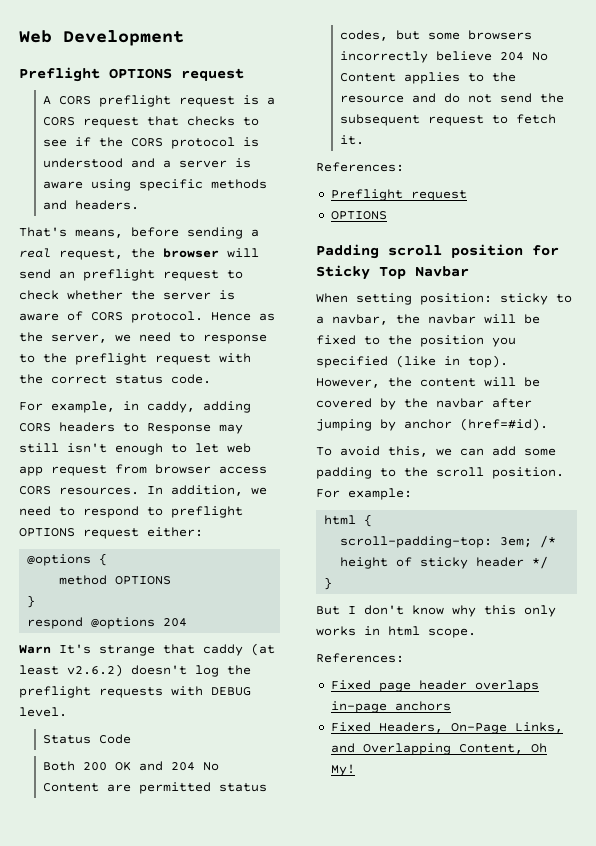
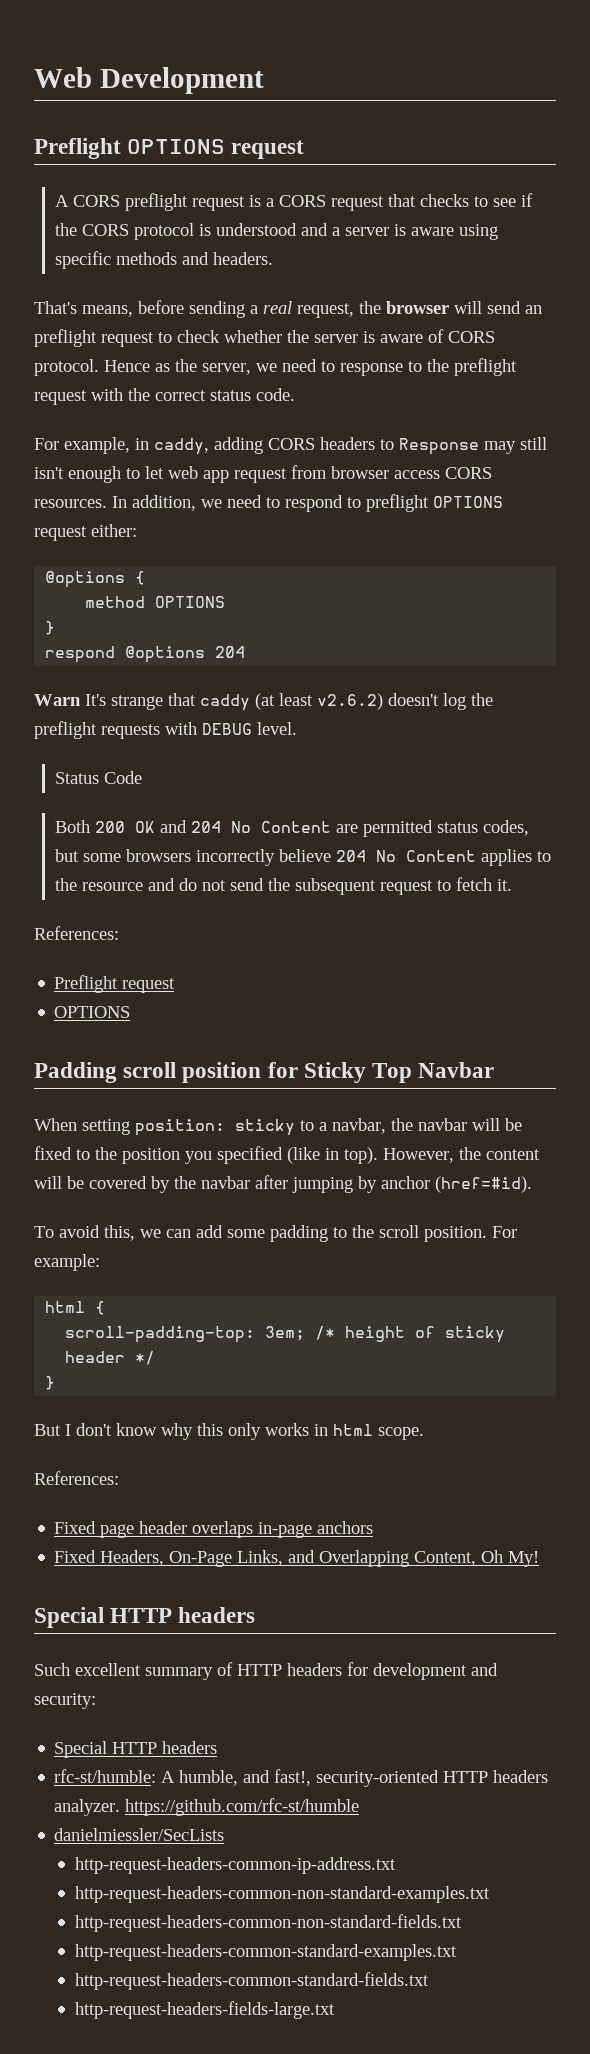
(355, 770) none -> [34,1607,256,1628] [34,1662,498,1680] [34,1693,96,1709] [54,1741,218,1758] [54,1769,549,1787] [54,1798,360,1816] [54,1828,225,1841] [75,1857,397,1874] [75,1886,491,1903] [75,1914,463,1932] [75,1944,458,1961] [75,1972,430,1990] [75,2001,336,2019] // Special HTTP headers // Such excellent summary of HTTP headers for development and security: // Special HTTP headers // rfc-st/humble: A humble, and fast!, security-oriented HTTP headers analyzer. https://github.com/rfc-st/humble // danielmiessler/SecLists // http-request-headers-common-ip-address.txt // http-request-headers-common-non-standard-examples.txt // http-request-headers-common-non-standard-fields.txt // http-request-headers-common-standard-examples.txt // http-request-headers-common-standard-fields.txt // http-request-headers-fields-large.txt

